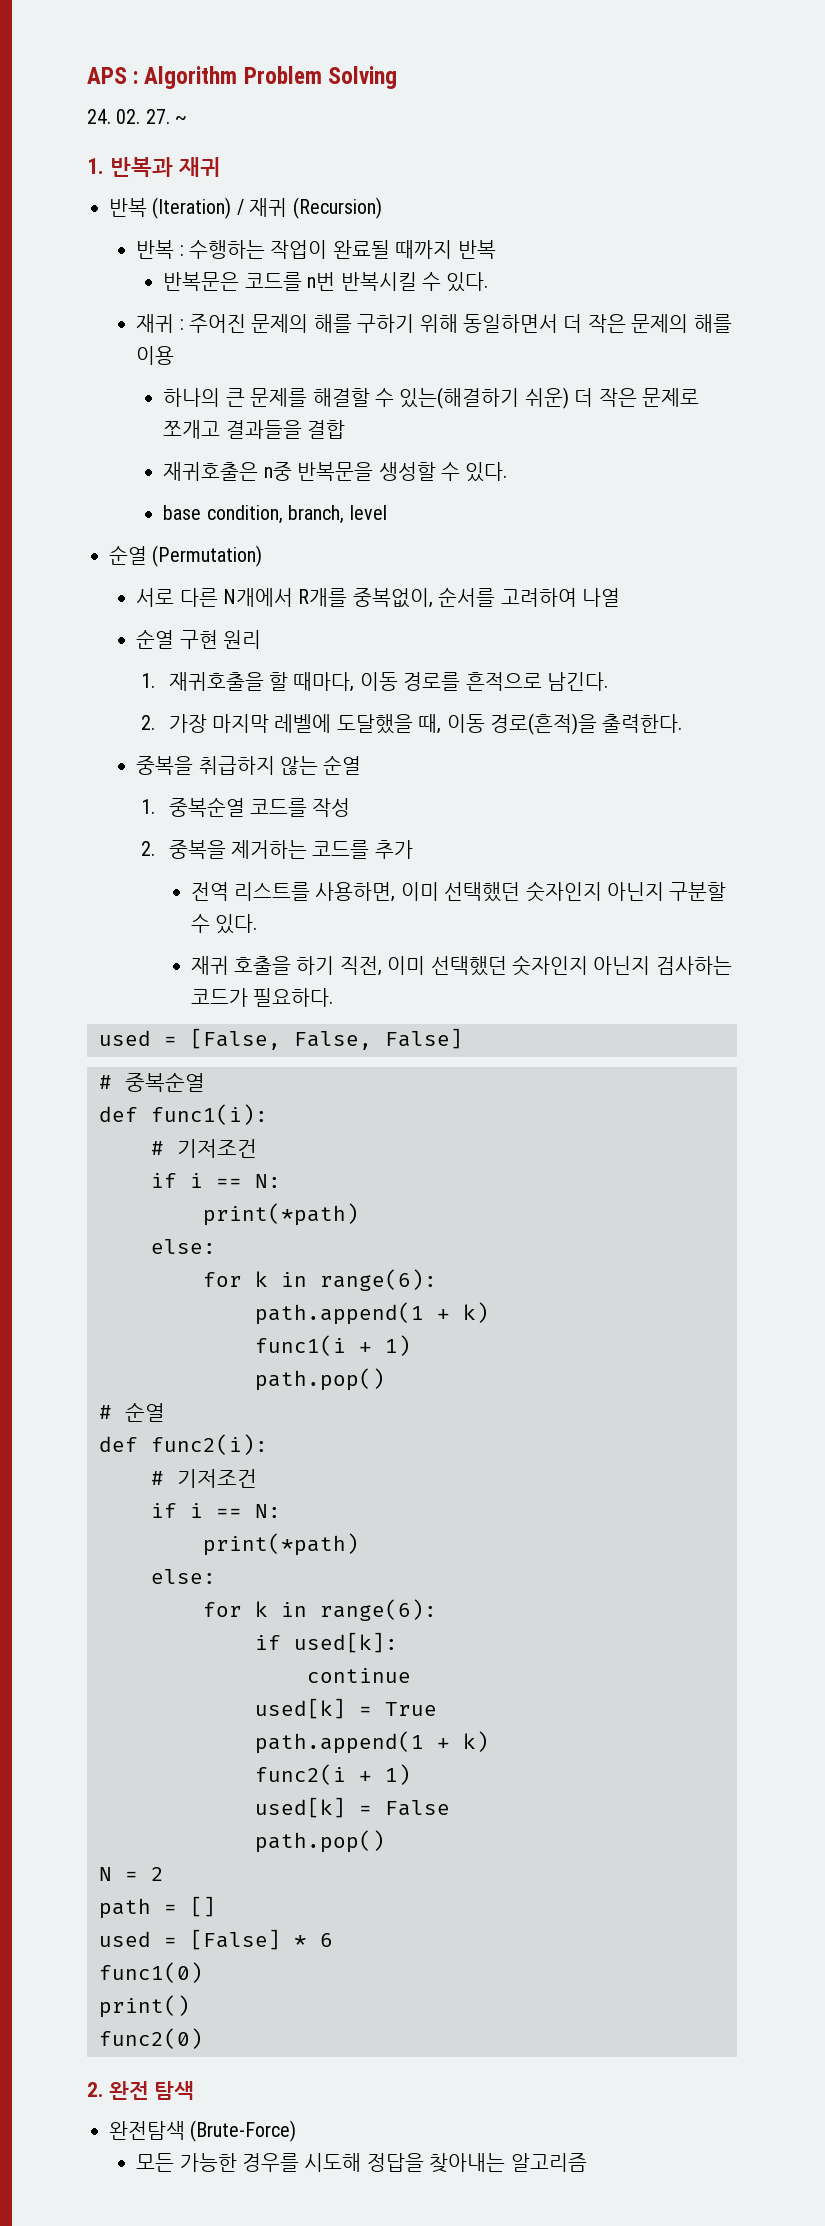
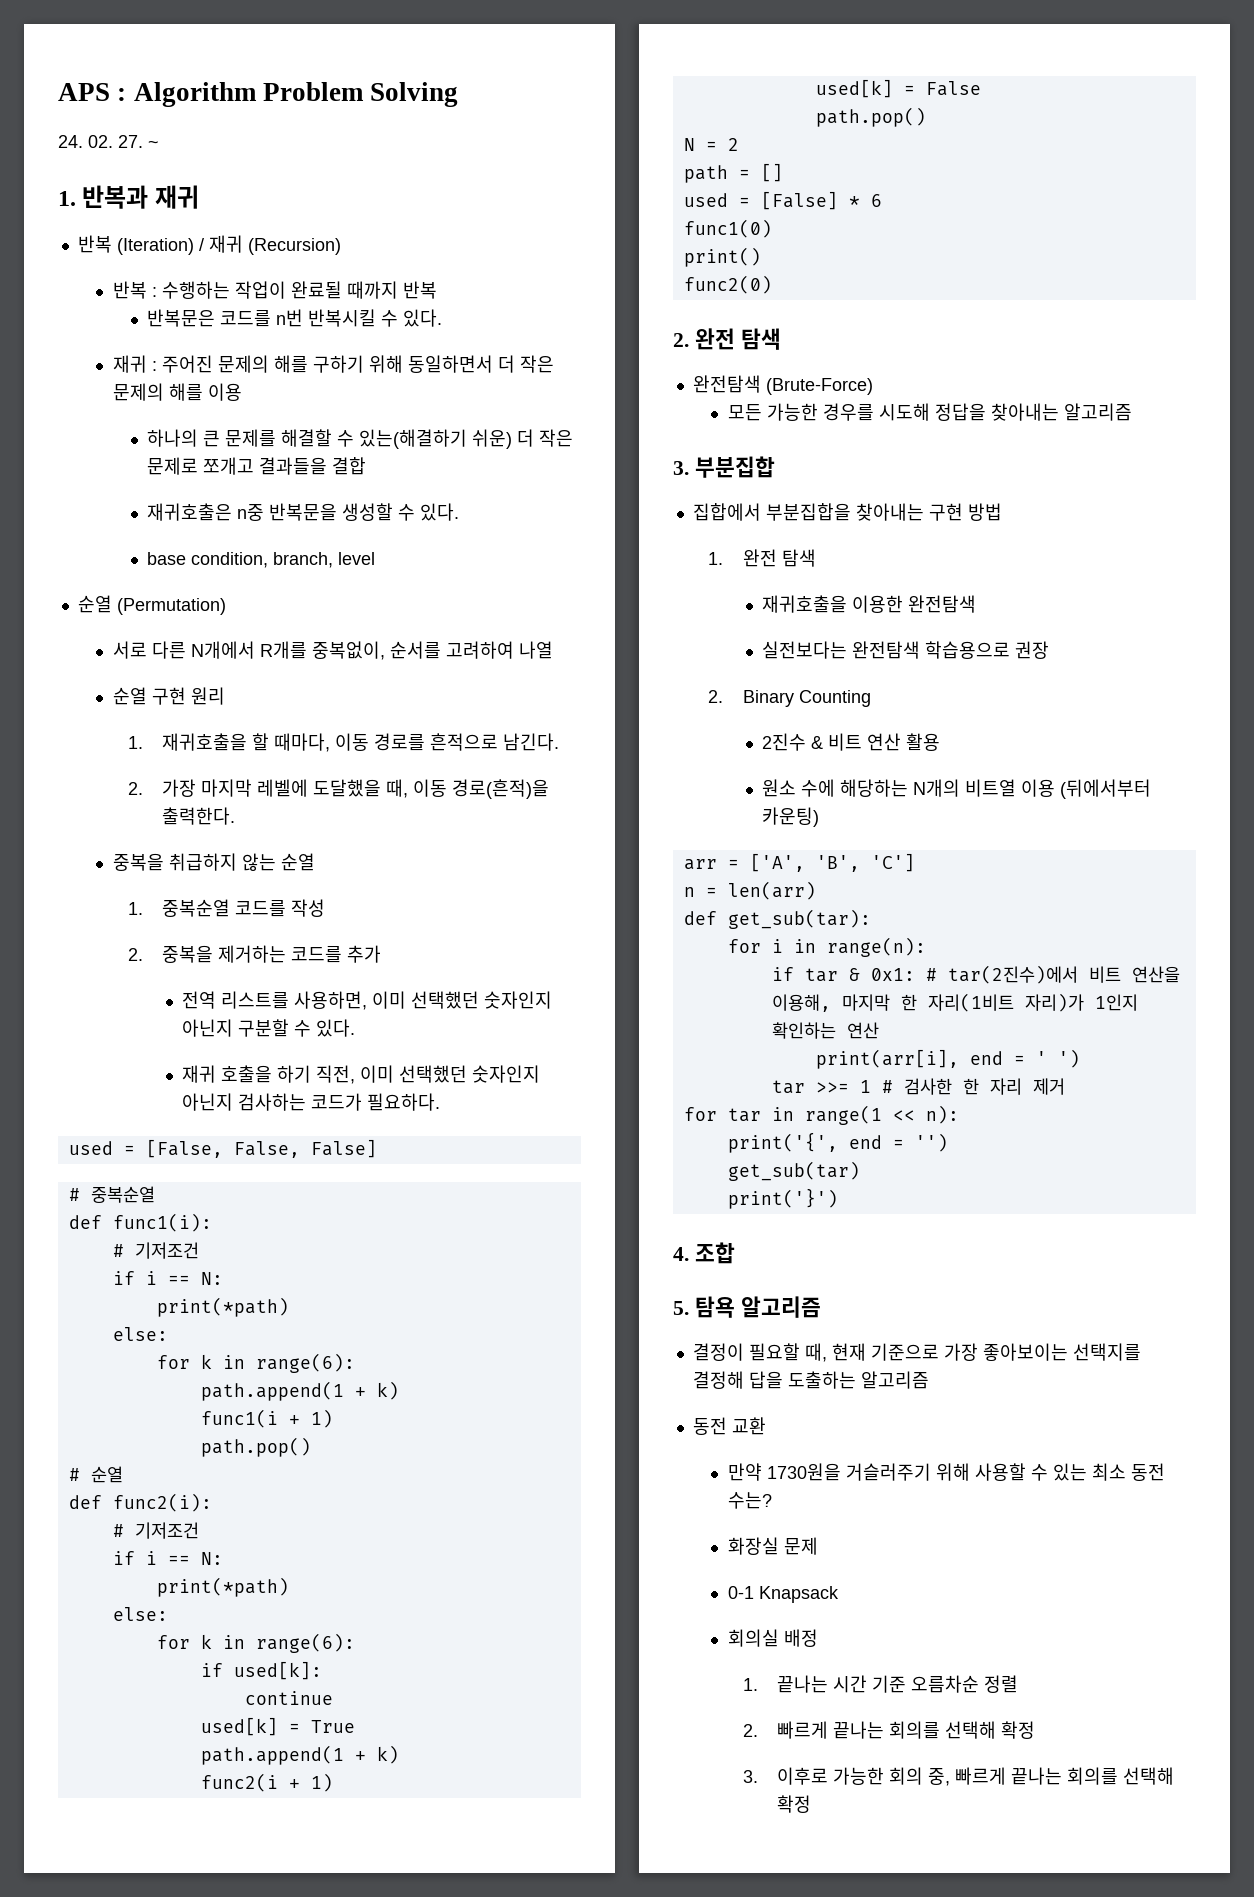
(587, 2162) none -> [673,456,775,478] [692,503,1002,521] [707,549,816,567] [762,595,977,613] [762,641,1050,659] [707,690,871,707] [762,733,941,751] [762,779,1152,799] [762,807,820,827] [683,853,915,872] [683,881,816,900] [683,909,871,929] [727,937,926,957] [771,965,1180,984] [771,993,1138,1012] [771,1022,879,1039] [815,1049,1080,1069] [771,1078,1065,1095] [683,1105,959,1125] [727,1132,948,1153] [727,1161,860,1181] [727,1188,838,1209] [673,1242,735,1264] [673,1296,821,1318] [692,1343,1141,1362] [692,1371,929,1389] [692,1417,766,1435] [727,1463,1165,1481] [727,1492,772,1509] [727,1537,818,1555] [727,1586,839,1603] [727,1629,818,1647] [742,1675,1019,1693] [742,1721,1036,1739] [742,1767,1175,1786] [777,1795,812,1813] // 3. 부분집합 // 집합에서 부분집합을 찾아내는 구현 방법 // 1. 완전 탐색 // 재귀호출을 이용한 완전탐색 // 실전보다는 완전탐색 학습용으로 권장 // 2. Binary Counting // 2진수 & 비트 연산 활용 // 원소 수에 해당하는 N개의 비트열 이용 (뒤에서부터 카운팅) // arr = ['A', 'B', 'C'] // n = len(arr) // def get_sub(tar): // for i in range(n): // if tar & 0x1: # tar(2진수)에서 비트 연산을 이용해, 마지막 한 자리(1비트 자리)가 1인지 확인하는 연산 // print(arr[i], end = ' ') // tar >>= 1 # 검사한 한 자리 제거 // for tar in range(1 << n): // print('{', end = '') // get_sub(tar) // print('}') // 4. 조합 // 5. 탐욕 알고리즘 // 결정이 필요할 때, 현재 기준으로 가장 좋아보이는 선택지를 결정해 답을 도출하는 알고리즘 // 동전 교환 // 만약 1730원을 거슬러주기 위해 사용할 수 있는 최소 동전 수는? // 화장실 문제 // 0-1 Knapsack // 회의실 배정 // 1. 끝나는 시간 기준 오름차순 정렬 // 2. 빠르게 끝나는 회의를 선택해 확정 // 3. 이후로 가능한 회의 중, 빠르게 끝나는 회의를 선택해 확정

